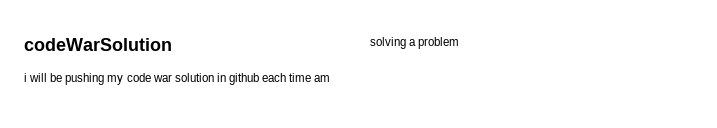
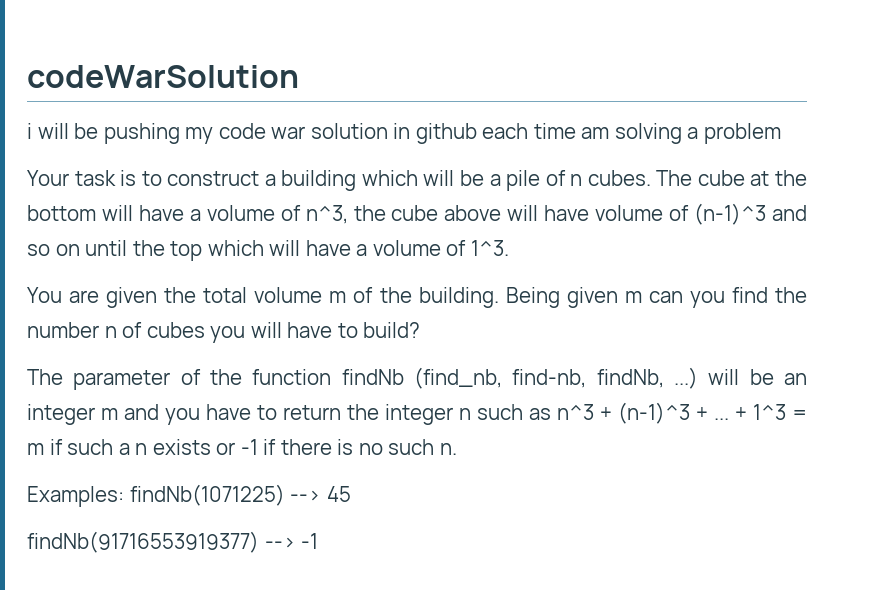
(460, 43) none -> [27,170,807,191] [27,203,807,225] [27,240,509,261] [27,287,807,308] [27,322,421,343] [27,367,808,390] [27,402,807,425] [27,439,457,455] [27,484,351,507] [27,531,319,553] // Your task is to construct a building which will be a pile of n cubes. The cube at the bottom will have a volume of n^3, the cube above will have volume of (n-1)^3 and so on until the top which will have a volume of 1^3. // You are given the total volume m of the building. Being given m can you find the number n of cubes you will have to build? // The parameter of the function findNb (find_nb, find-nb, findNb, ...) will be an integer m and you have to return the integer n such as n^3 + (n-1)^3 + ... + 1^3 = m if such a n exists or -1 if there is no such n. // Examples: findNb(1071225) --> 45 // findNb(91716553919377) --> -1

